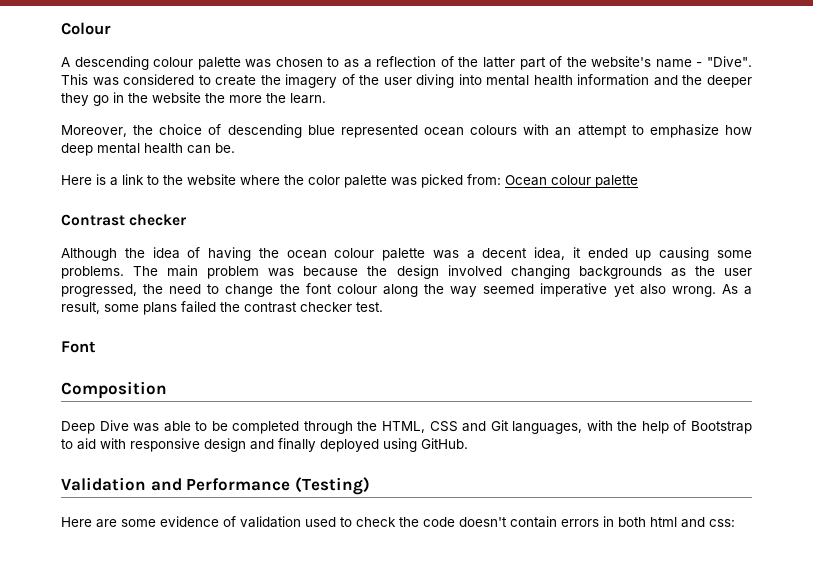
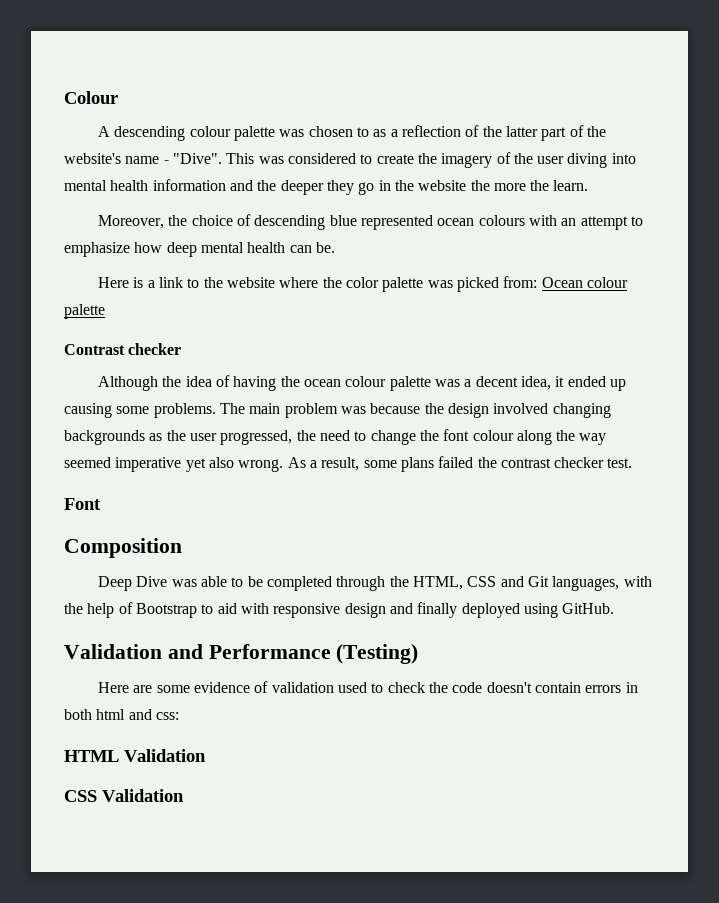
(735, 523) none -> [64,749,206,762] [64,789,184,802] // HTML Validation // CSS Validation

